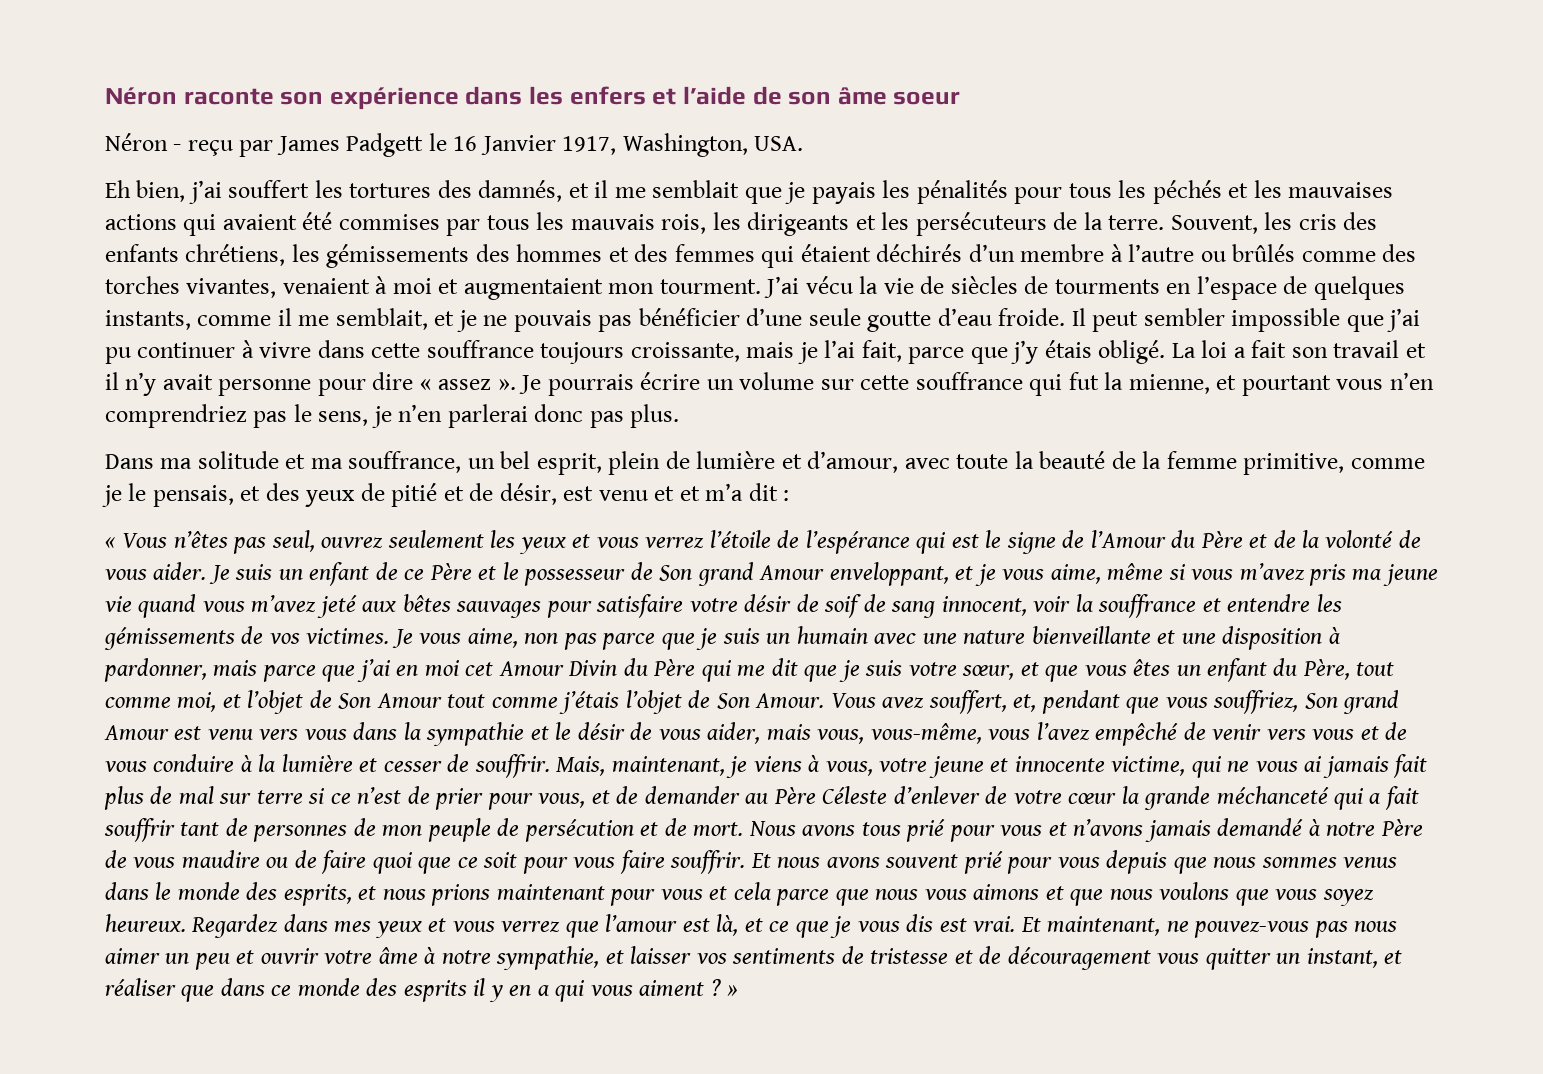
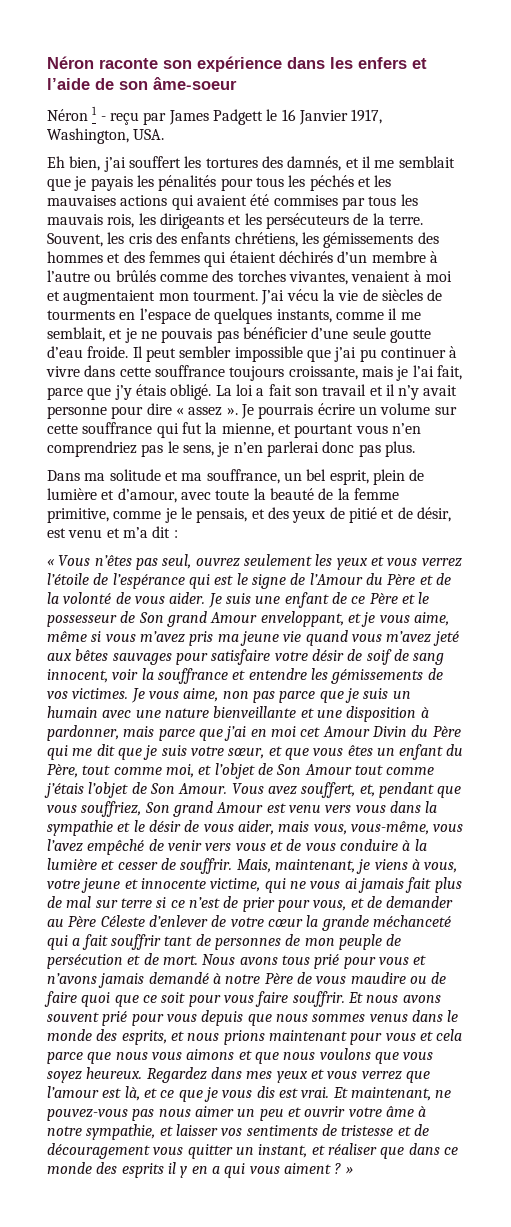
[837,87,961,105] [105,133,168,151] âme soeur // Néron -> [153,77,237,90] [47,106,98,121] âme-soeur // Néron 1
[679,486,700,501] et -> (120, 533) none
[278,569,303,580] un -> [255,596,281,604] une

